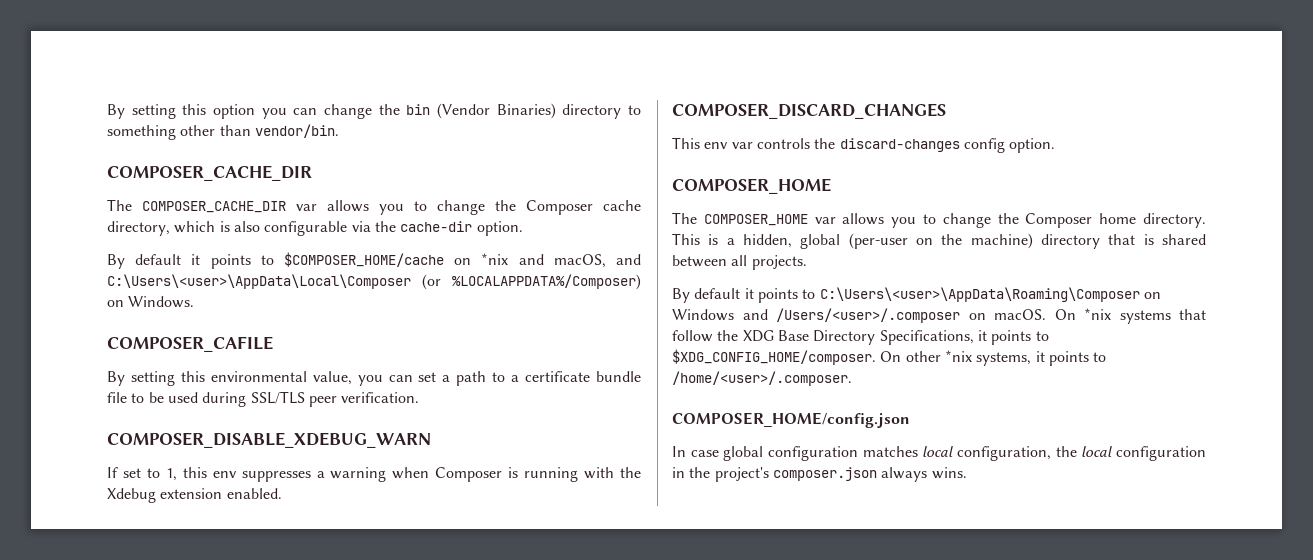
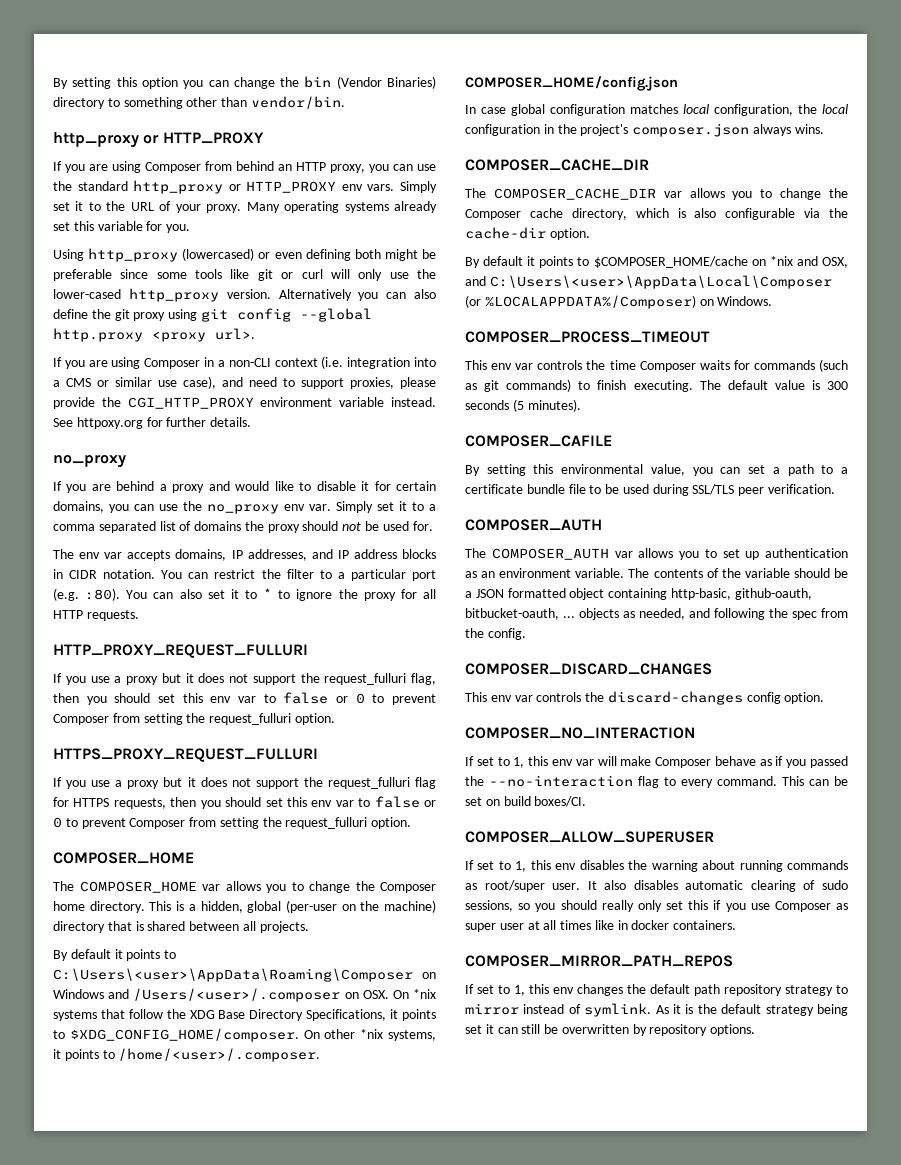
[107,165,312,181] [107,199,641,215] [107,221,523,236] [107,252,641,269] [107,274,641,290] [107,296,195,308] [107,336,273,352] [107,371,641,386] [107,391,420,407] [107,432,431,448] [107,467,642,482] [107,488,282,503] [672,103,946,119] [672,137,1005,153] COMPOSER_CACHE_DIR // The COMPOSER_CACHE_DIR var allows you to change the Composer cache directory, which is also configurable via the cache-dir option. // By default it points to $COMPOSER_HOME/cache on *nix and macOS, and C:\Users\<user>\AppData\Local\Composer (or %LOCALAPPDATA%/Composer) on Windows. // COMPOSER_CAFILE // By setting this environmental value, you can set a path to a certificate bundle file to be used during SSL/TLS peer verification. // COMPOSER_DISABLE_XDEBUG_WARN // If set to 1, this env suppresses a warning when Composer is running with the Xdebug extension enabled. // COMPOSER_DISCARD_CHANGES // This env var controls the discard-changes config -> [53,132,264,148] [53,161,436,173] [53,180,437,194] [53,201,437,213] [53,221,191,233] [53,248,436,262] [53,269,437,281] [53,288,436,302] [53,308,372,322] [53,328,255,342] [53,356,436,369] [53,376,436,389] [53,397,437,409] [53,417,252,429] [53,455,126,468] [53,481,436,493] [53,501,436,514] [53,521,433,533] [53,549,437,561] [53,569,436,581] [53,588,437,601] [53,610,139,621] [53,644,308,658] [53,673,436,685] [53,692,436,705] [53,713,335,725] [53,748,318,762] [53,777,436,789] [53,796,437,809] [53,817,368,829] http_proxy or HTTP_PROXY // If you are using Composer from behind an HTTP proxy, you can use the standard http_proxy or HTTP_PROXY env vars. Simply set it to the URL of your proxy. Many operating systems already set this variable for you. // Using http_proxy (lowercased) or even defining both might be preferable since some tools like git or curl will only use the lower-cased http_proxy version. Alternatively you can also define the git proxy using git config --global http.proxy <proxy url>. // If you are using Composer in a non-CLI context (i.e. integration into a CMS or similar use case), and need to support proxies, please provide the CGI_HTTP_PROXY environment variable instead. See httpoxy.org for further details. // no_proxy // If you are behind a proxy and would like to disable it for certain domains, you can use the no_proxy env var. Simply set it to a comma separated list of domains the proxy should not be used for. // The env var accepts domains, IP addresses, and IP address blocks in CIDR notation. You can restrict the filter to a particular port (e.g. :80). You can also set it to * to ignore the proxy for all HTTP requests. // HTTP_PROXY_REQUEST_FULLURI // If you use a proxy but it does not support the request_fulluri flag, then you should set this env var to false or 0 to prevent Composer from setting the request_fulluri option. // HTTPS_PROXY_REQUEST_FULLURI // If you use a proxy but it does not support the request_fulluri flag for HTTPS requests, then you should set this env var to false or 0 to prevent Composer from setting the request_fulluri
[994,309,1046,320] macOS. -> [362,990,389,999] OSX.
(967, 473) none -> [465,159,649,171] [465,188,848,200] [465,208,848,220] [465,227,590,240] [465,256,848,268] [465,275,832,289] [465,295,773,309] [465,331,710,343] [465,359,848,372] [465,379,848,392] [465,399,581,412] [465,435,612,447] [465,464,848,476] [465,484,836,496] [465,519,602,531] [465,548,848,560] [465,568,848,578] [465,588,812,600] [465,608,848,620] [465,628,526,640] [465,663,712,675] [465,691,825,705] [465,727,695,739] [465,756,848,768] [465,775,848,788] [465,796,587,807] [465,831,714,843] [465,860,848,872] [465,880,848,892] [465,900,848,912] [465,920,737,932] [465,955,733,967] [465,984,848,996] [465,1003,848,1017] [465,1024,756,1036] // COMPOSER_CACHE_DIR // The COMPOSER_CACHE_DIR var allows you to change the Composer cache directory, which is also configurable via the cache-dir option. // By default it points to $COMPOSER_HOME/cache on *nix and OSX, and C:\Users\<user>\AppData\Local\Composer (or %LOCALAPPDATA%/Composer) on Windows. // COMPOSER_PROCESS_TIMEOUT // This env var controls the time Composer waits for commands (such as git commands) to finish executing. The default value is 300 seconds (5 minutes). // COMPOSER_CAFILE // By setting this environmental value, you can set a path to a certificate bundle file to be used during SSL/TLS peer verification. // COMPOSER_AUTH // The COMPOSER_AUTH var allows you to set up authentication as an environment variable. The contents of the variable should be a JSON formatted object containing http-basic, github-oauth, bitbucket-oauth, ... objects as needed, and following the spec from the config. // COMPOSER_DISCARD_CHANGES // This env var controls the discard-changes config option. // COMPOSER_NO_INTERACTION // If set to 1, this env var will make Composer behave as if you passed the --no-interaction flag to every command. This can be set on build boxes/CI. // COMPOSER_ALLOW_SUPERUSER // If set to 1, this env disables the warning about running commands as root/super user. It also disables automatic clearing of sudo sessions, so you should really only set this if you use Composer as super user at all times like in docker containers. // COMPOSER_MIRROR_PATH_REPOS // If set to 1, this env changes the default path repository strategy to mirror instead of symlink. As it is the default strategy being set it can still be overwritten by repository options.

